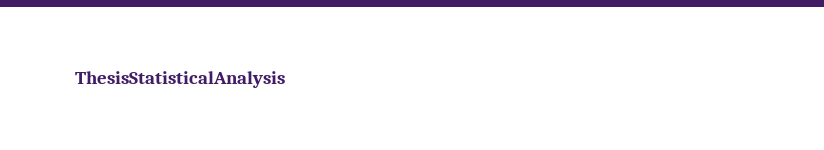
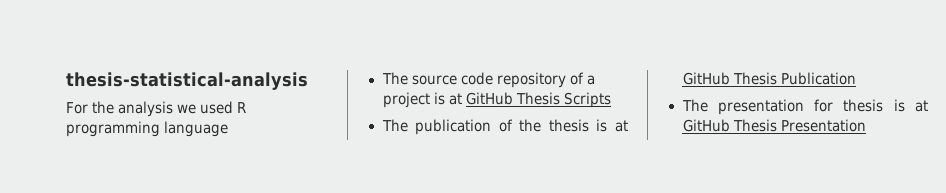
[75,71,285,88] ThesisStatisticalAnalysis -> [66,72,308,90] [66,101,247,117] [66,121,229,137] [381,72,595,88] [382,92,611,108] [381,119,628,135] [682,72,856,85] [681,99,928,115] [682,119,866,132] thesis-statistical-analysis // For the analysis we used R programming language // The source code repository of a project is at GitHub Thesis Scripts // The publication of the thesis is at GitHub Thesis Publication // The presentation for thesis is at GitHub Thesis Presentation

